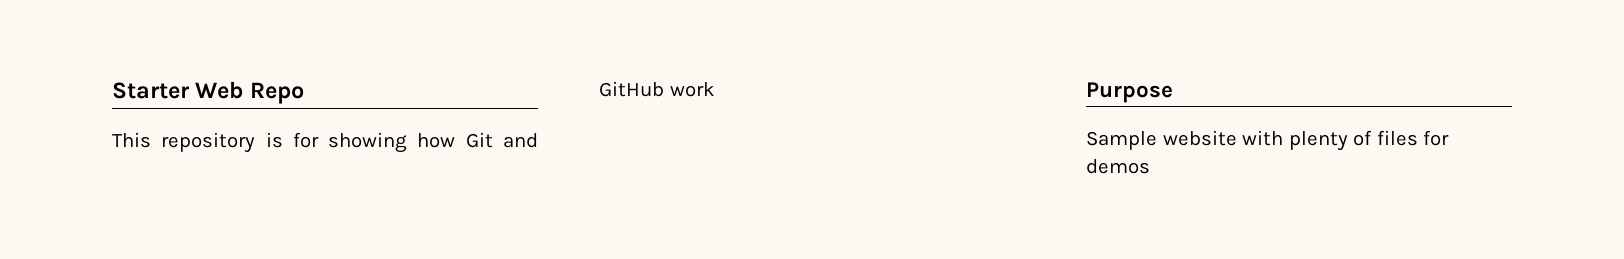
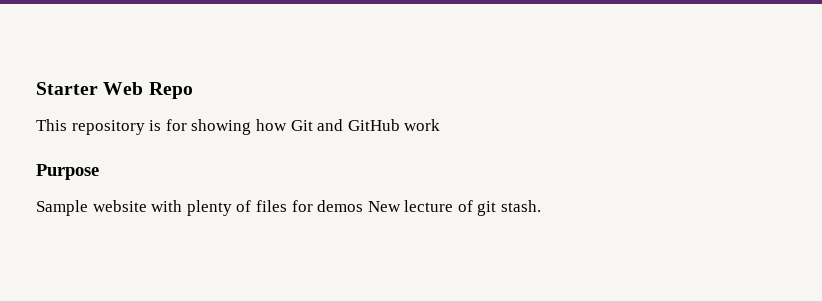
(1150, 166) none -> [367,200,542,216] New lecture of git stash.

